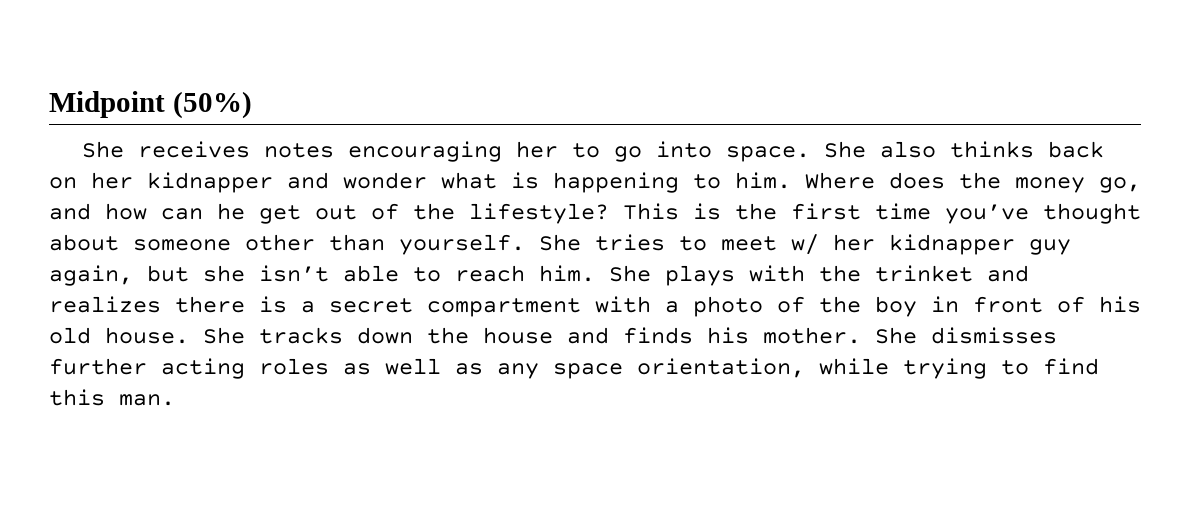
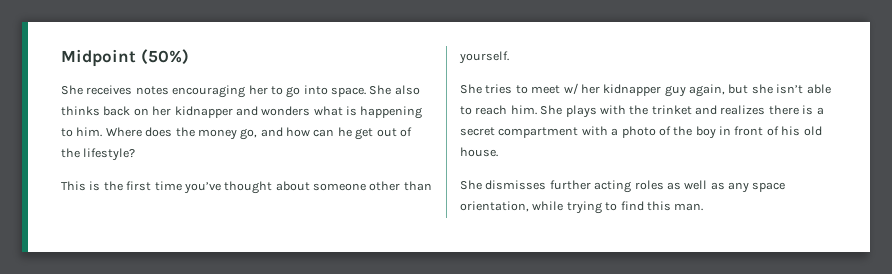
[343,172,427,189] wonder -> [261,106,311,116] wonders
(609, 213) none -> (136, 154) //
(525, 244) none -> (509, 57) //
[203,327,861,344] She tracks down the house and finds his mother. -> (498, 152) //

